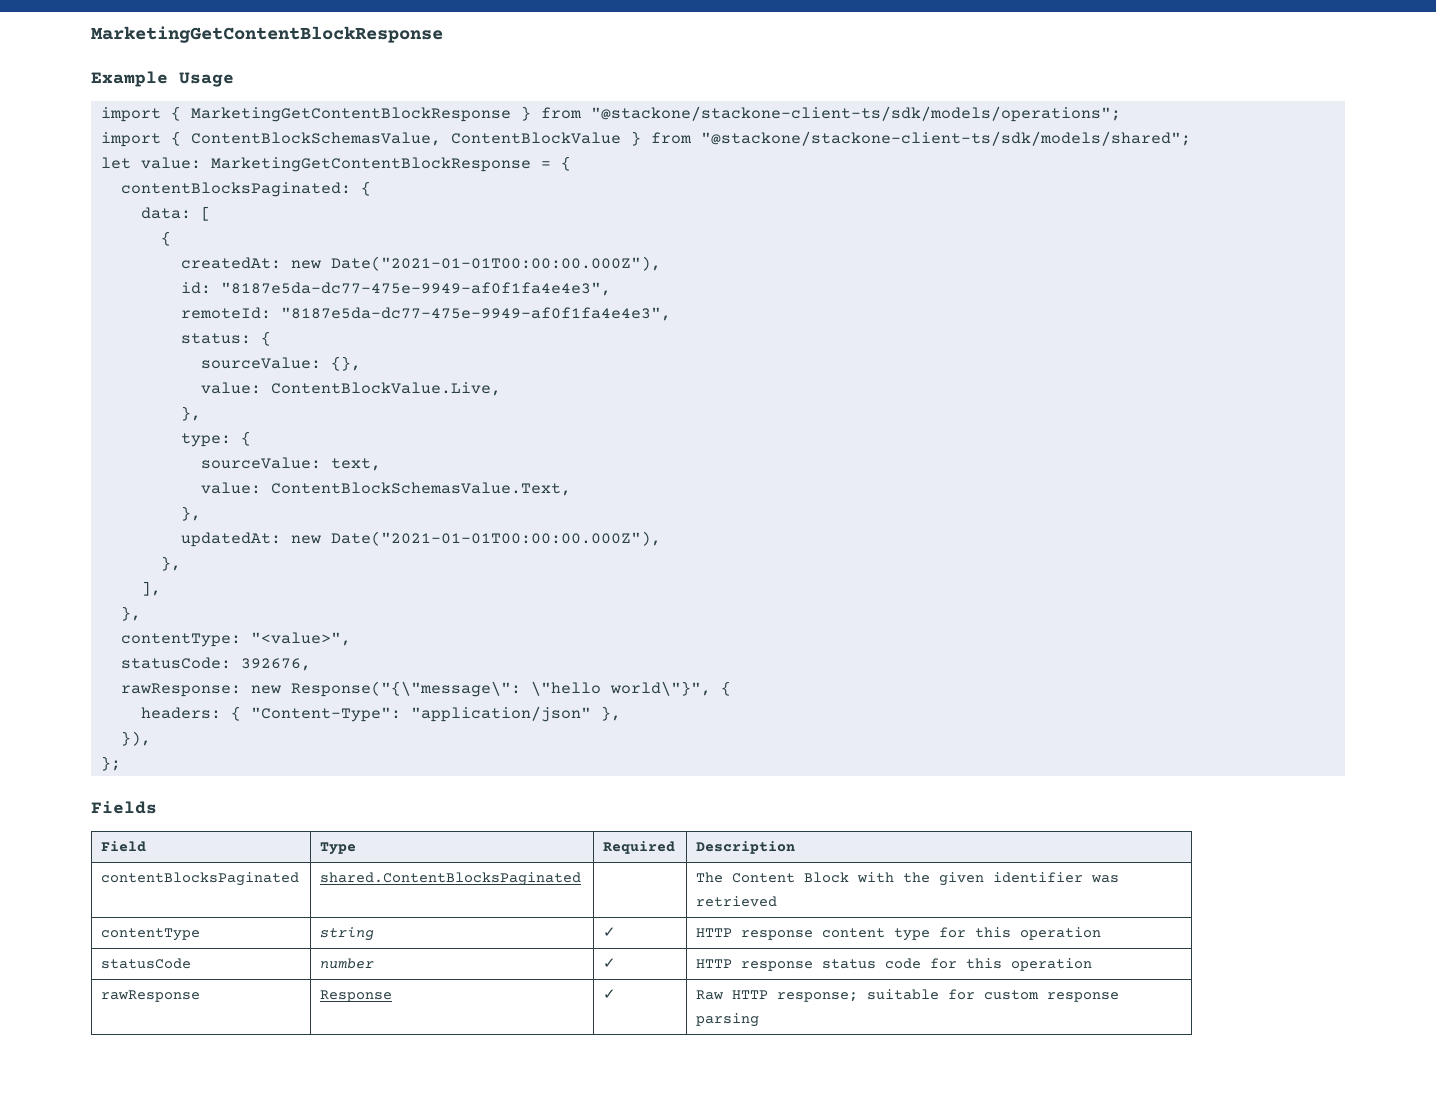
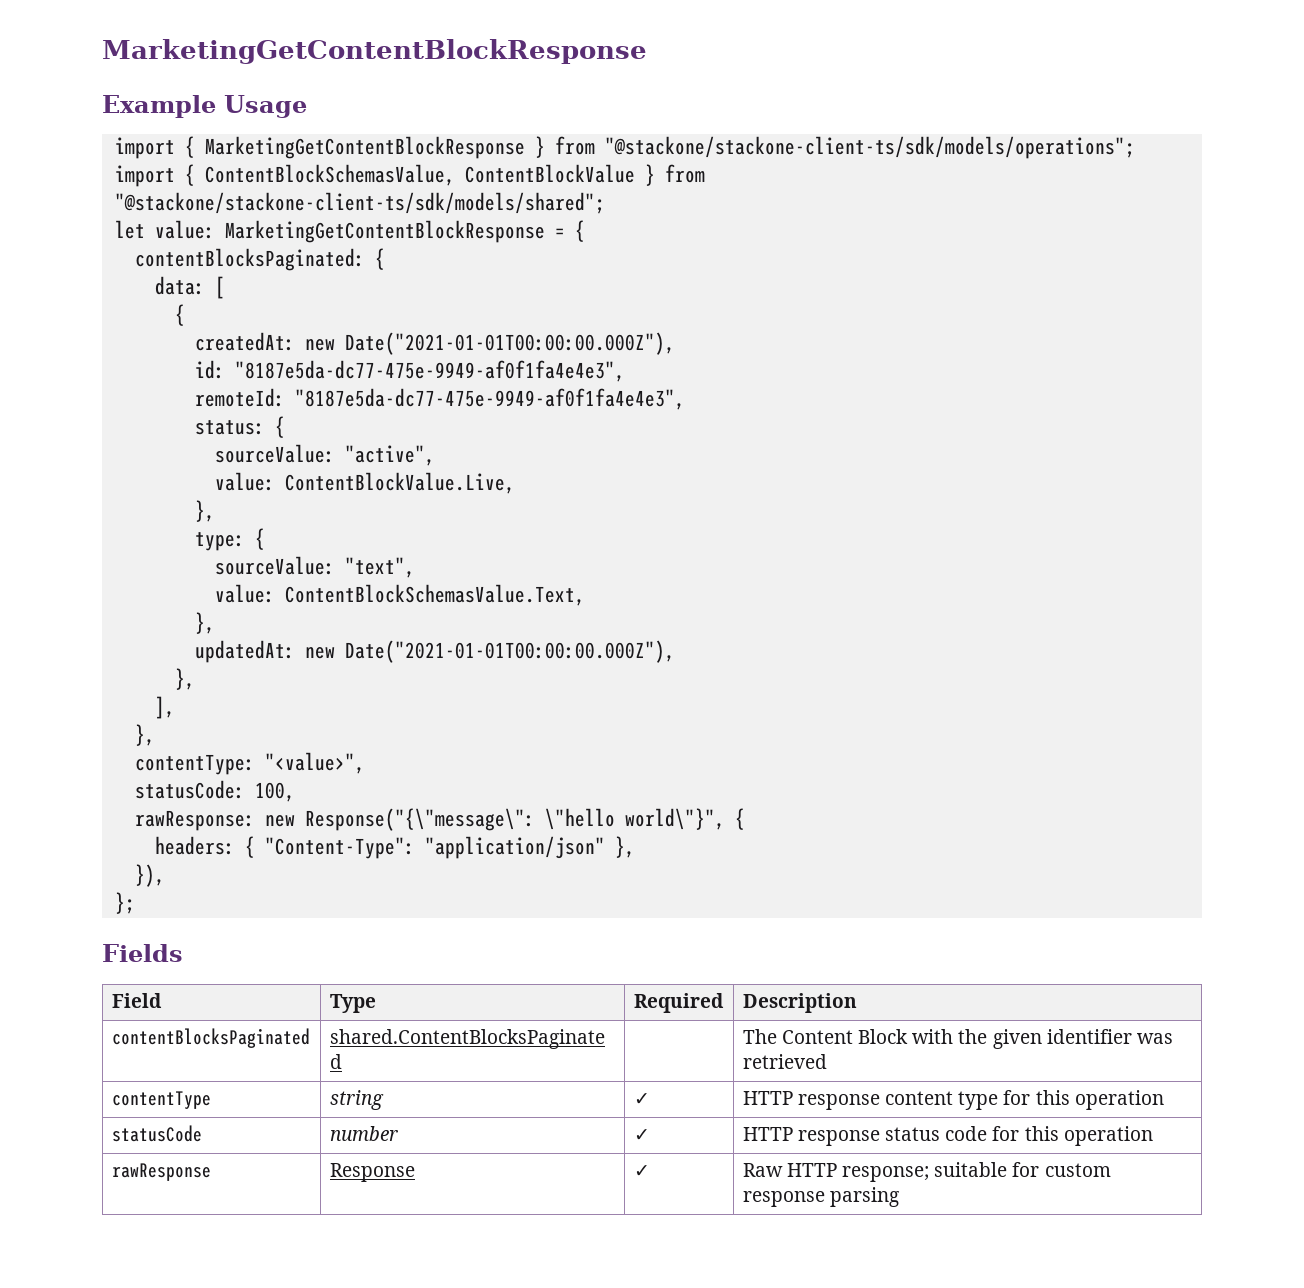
[330,356,361,371] {}, -> [344,445,435,466] "active",
[330,458,381,471] text, -> [344,557,415,578] "text",
[240,658,311,671] 392676, -> [254,782,295,802] 100,

